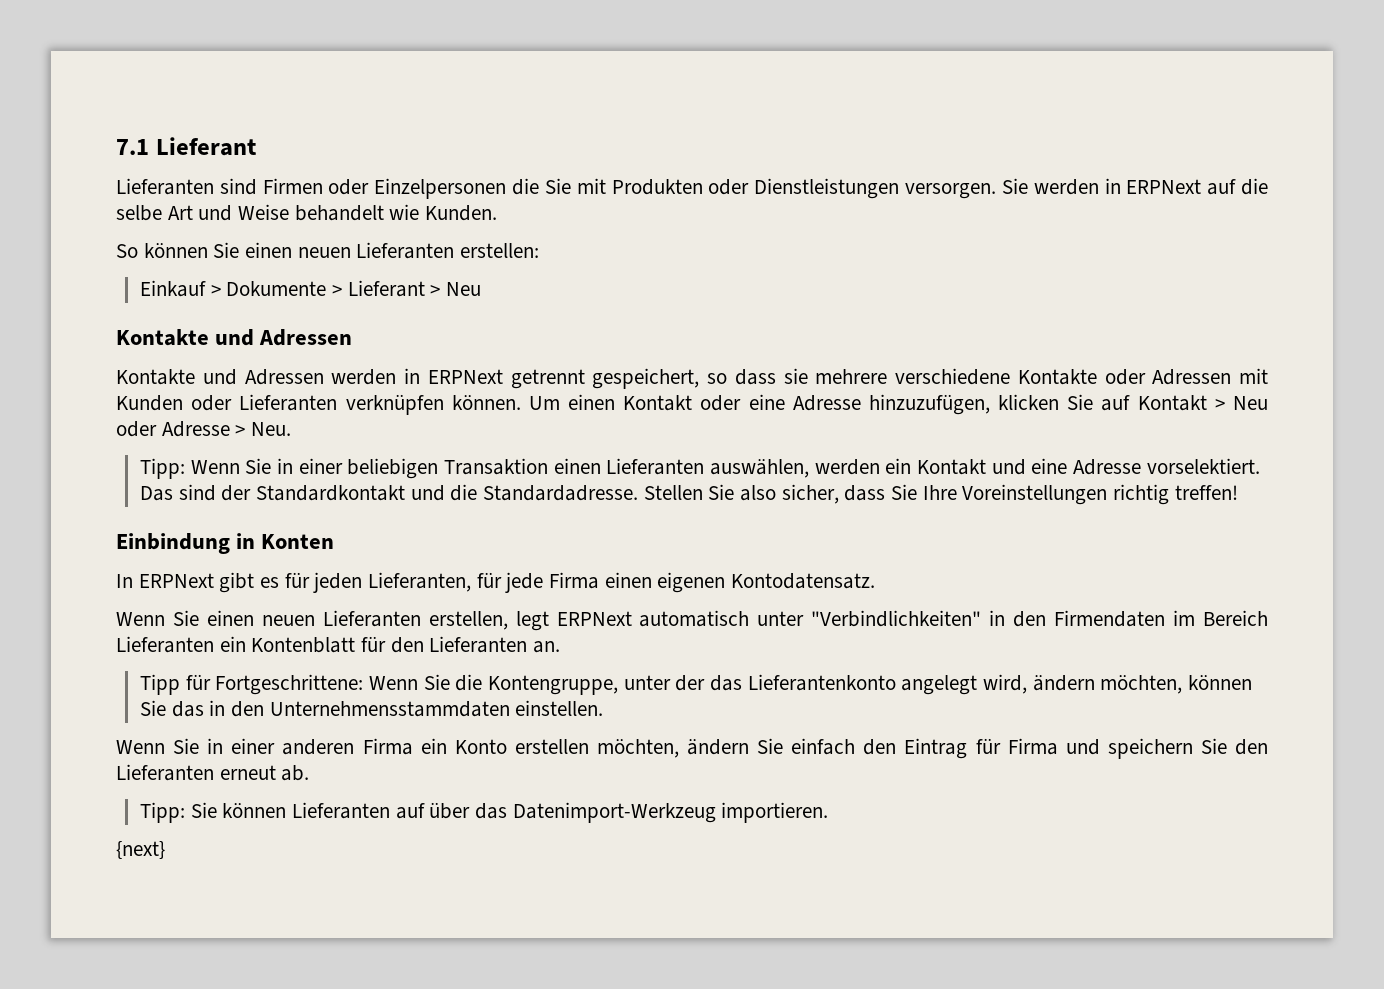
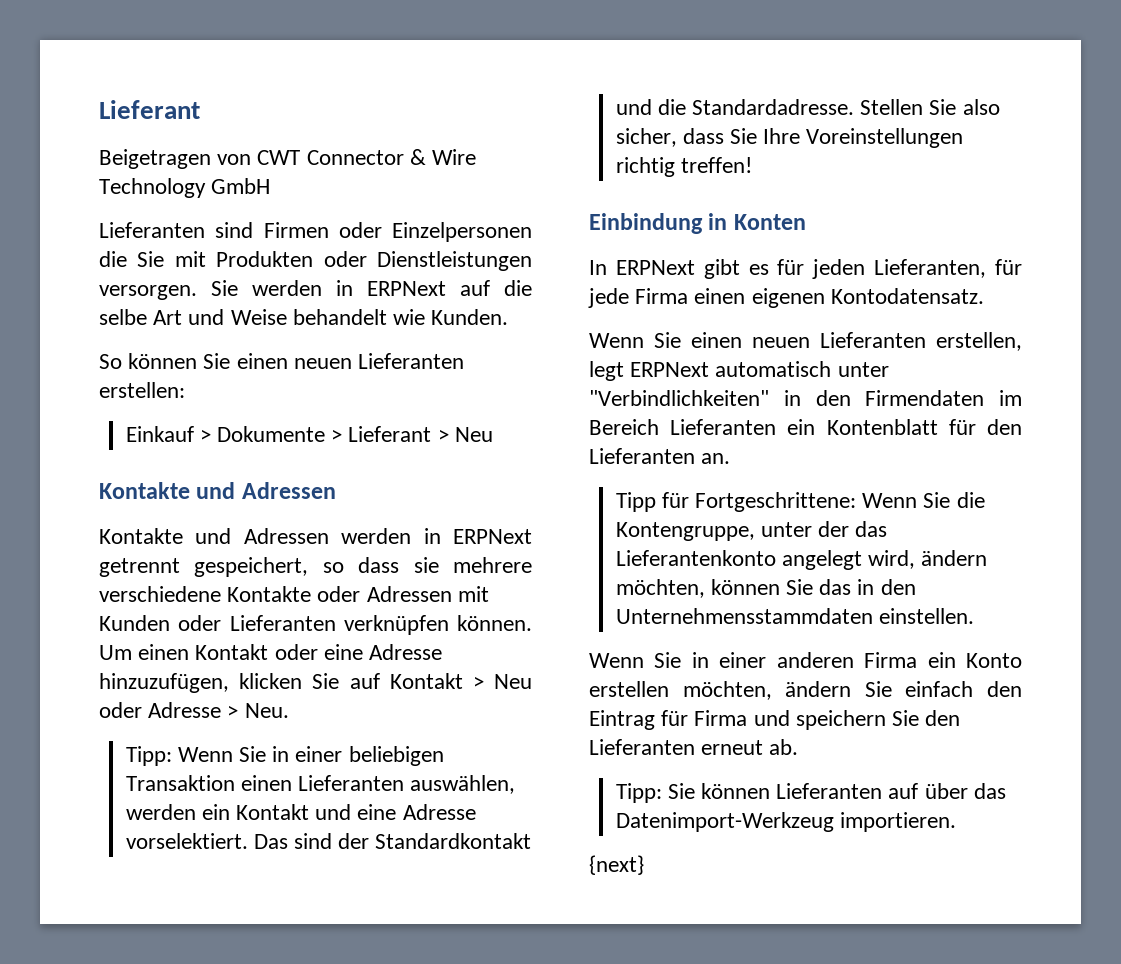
[116,137,256,156] 7.1 Lieferant -> [99,100,200,119] [99,149,477,169] [99,178,271,198] Lieferant // Beigetragen von CWT Connector & Wire Technology GmbH

